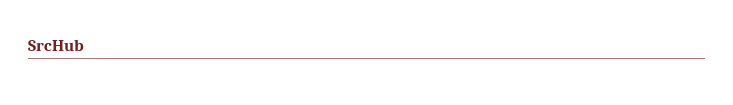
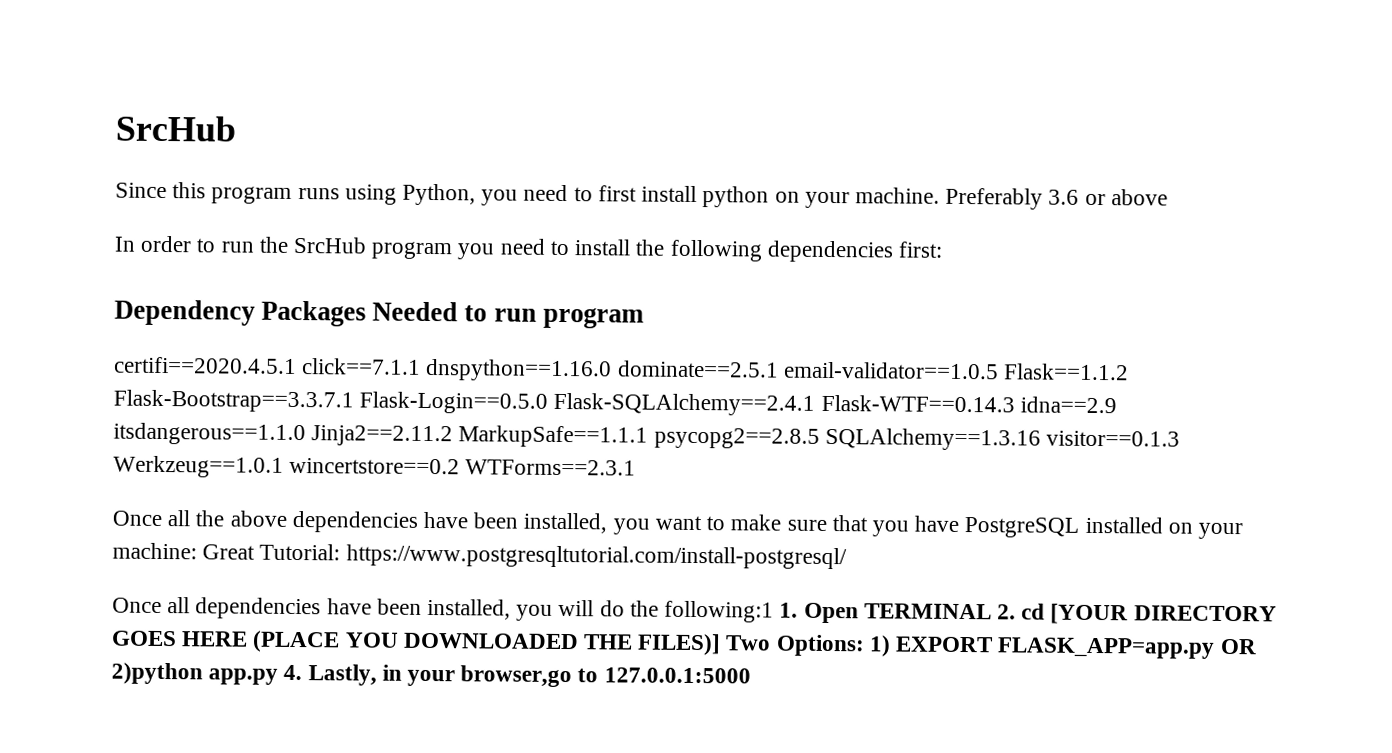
[28,39,84,51] SrcHub -> [115,115,236,142] [115,182,1168,210] [114,235,943,263] [114,299,644,329] [114,356,1130,382] [113,389,1117,416] [113,422,1181,451] [113,455,637,478] [112,510,1243,540] [112,542,847,570] [112,597,1277,625] [111,630,1257,659] [111,662,751,688] SrcHub // Since this program runs using Python, you need to first install python on your machine. Preferably 3.6 or above // In order to run the SrcHub program you need to install the following dependencies first: // Dependency Packages Needed to run program // certifi==2020.4.5.1 click==7.1.1 dnspython==1.16.0 dominate==2.5.1 email-validator==1.0.5 Flask==1.1.2 Flask-Bootstrap==3.3.7.1 Flask-Login==0.5.0 Flask-SQLAlchemy==2.4.1 Flask-WTF==0.14.3 idna==2.9 itsdangerous==1.1.0 Jinja2==2.11.2 MarkupSafe==1.1.1 psycopg2==2.8.5 SQLAlchemy==1.3.16 visitor==0.1.3 Werkzeug==1.0.1 wincertstore==0.2 WTForms==2.3.1 // Once all the above dependencies have been installed, you want to make sure that you have PostgreSQL installed on your machine: Great Tutorial: https://www.postgresqltutorial.com/install-postgresql/ // Once all dependencies have been installed, you will do the following:1 1. Open TERMINAL 2. cd [YOUR DIRECTORY GOES HERE (PLACE YOU DOWNLOADED THE FILES)] Two Options: 1) EXPORT FLASK_APP=app.py OR 2)python app.py 4. Lastly, in your browser,go to 127.0.0.1:5000

